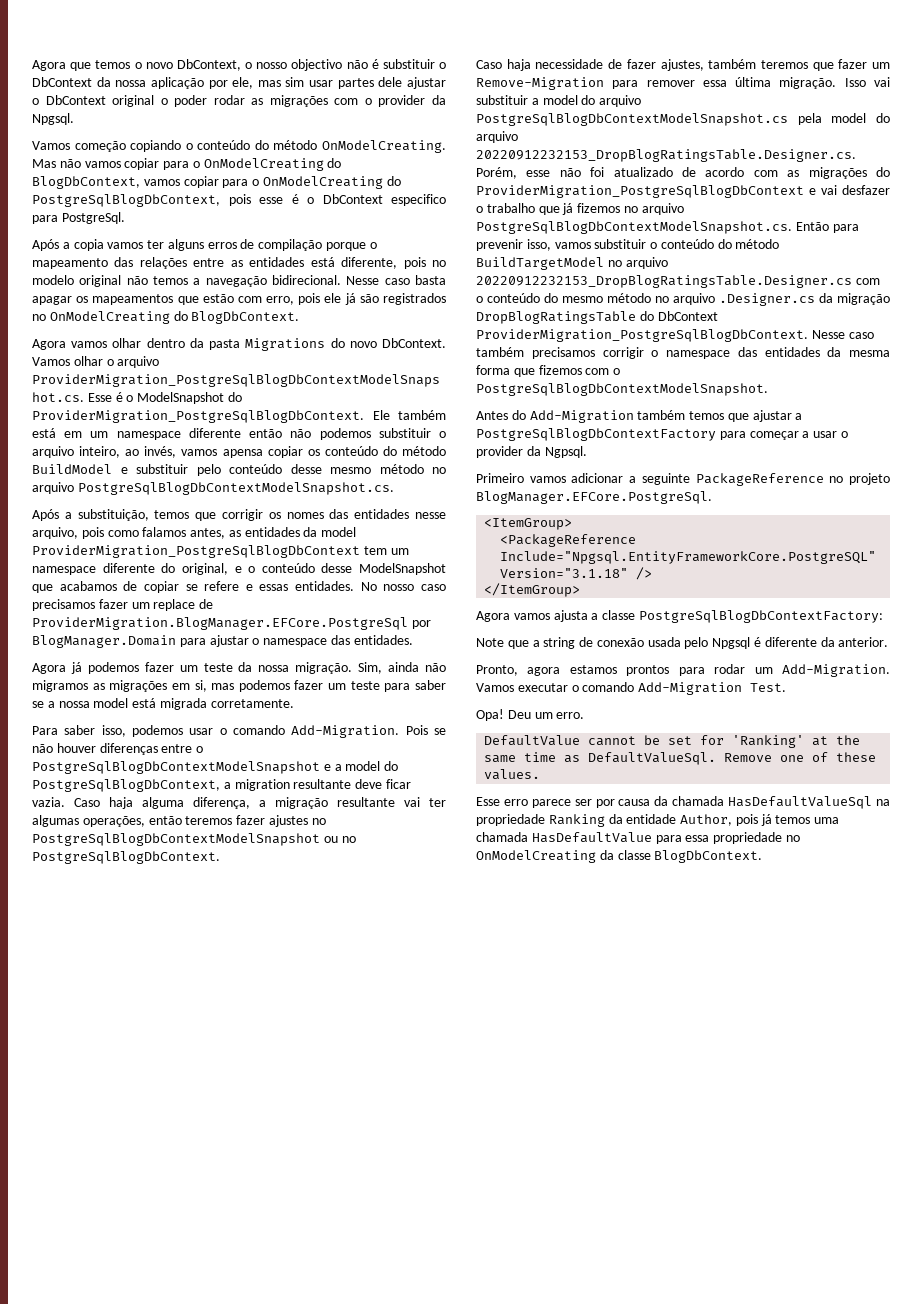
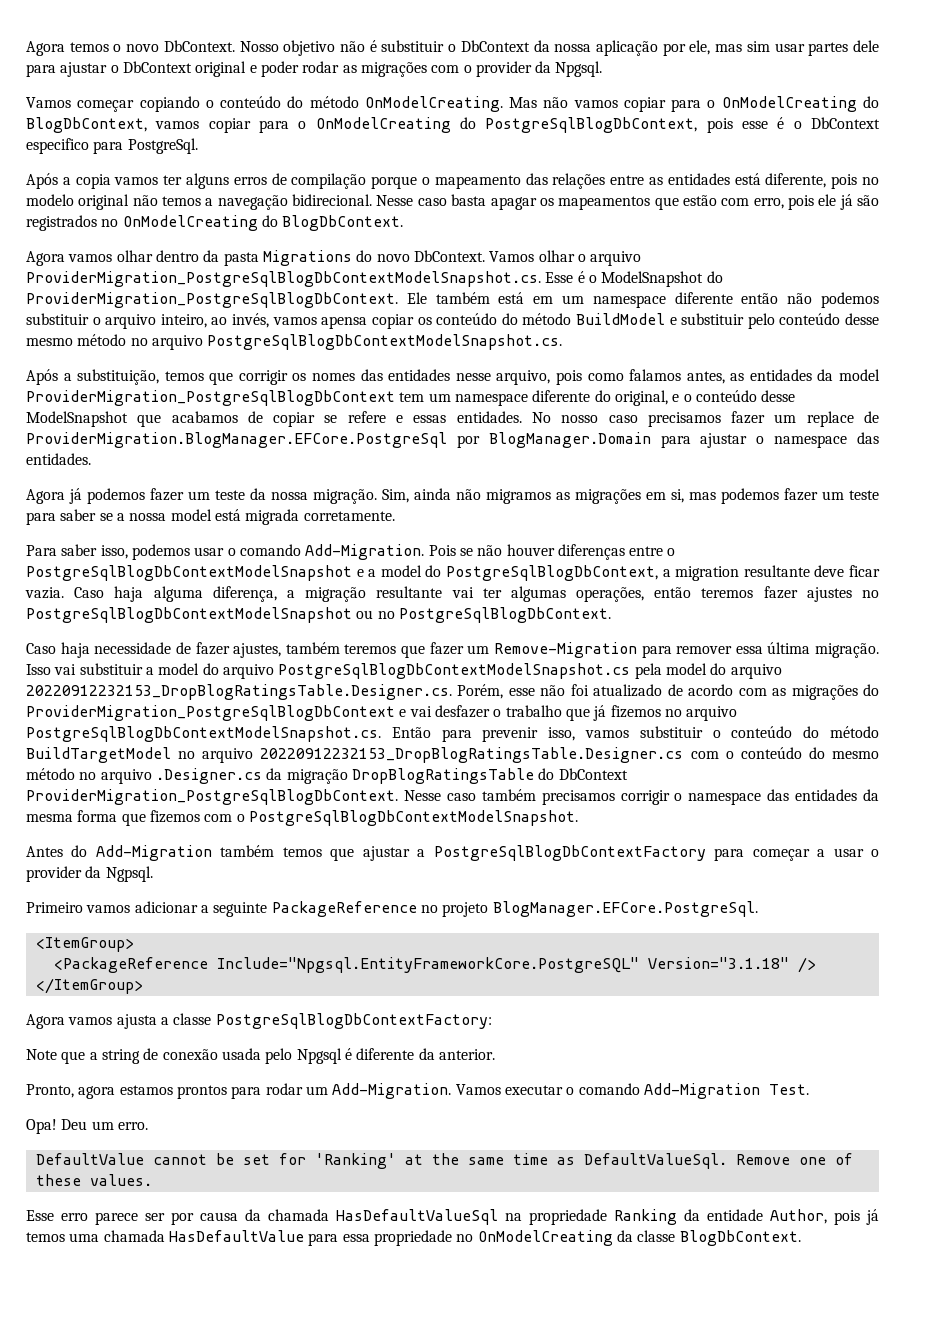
[32,60,92,71] Agora que -> [26,41,65,56] Agora
[176,59,343,71] DbContext, o nosso objectivo -> [163,40,336,56] DbContext. Nosso objetivo
(403, 82) none -> [26,64,56,77] para
[160,98,168,105] o -> [249,65,257,73] e
[74,141,126,152] começão -> [77,100,135,112] começar

